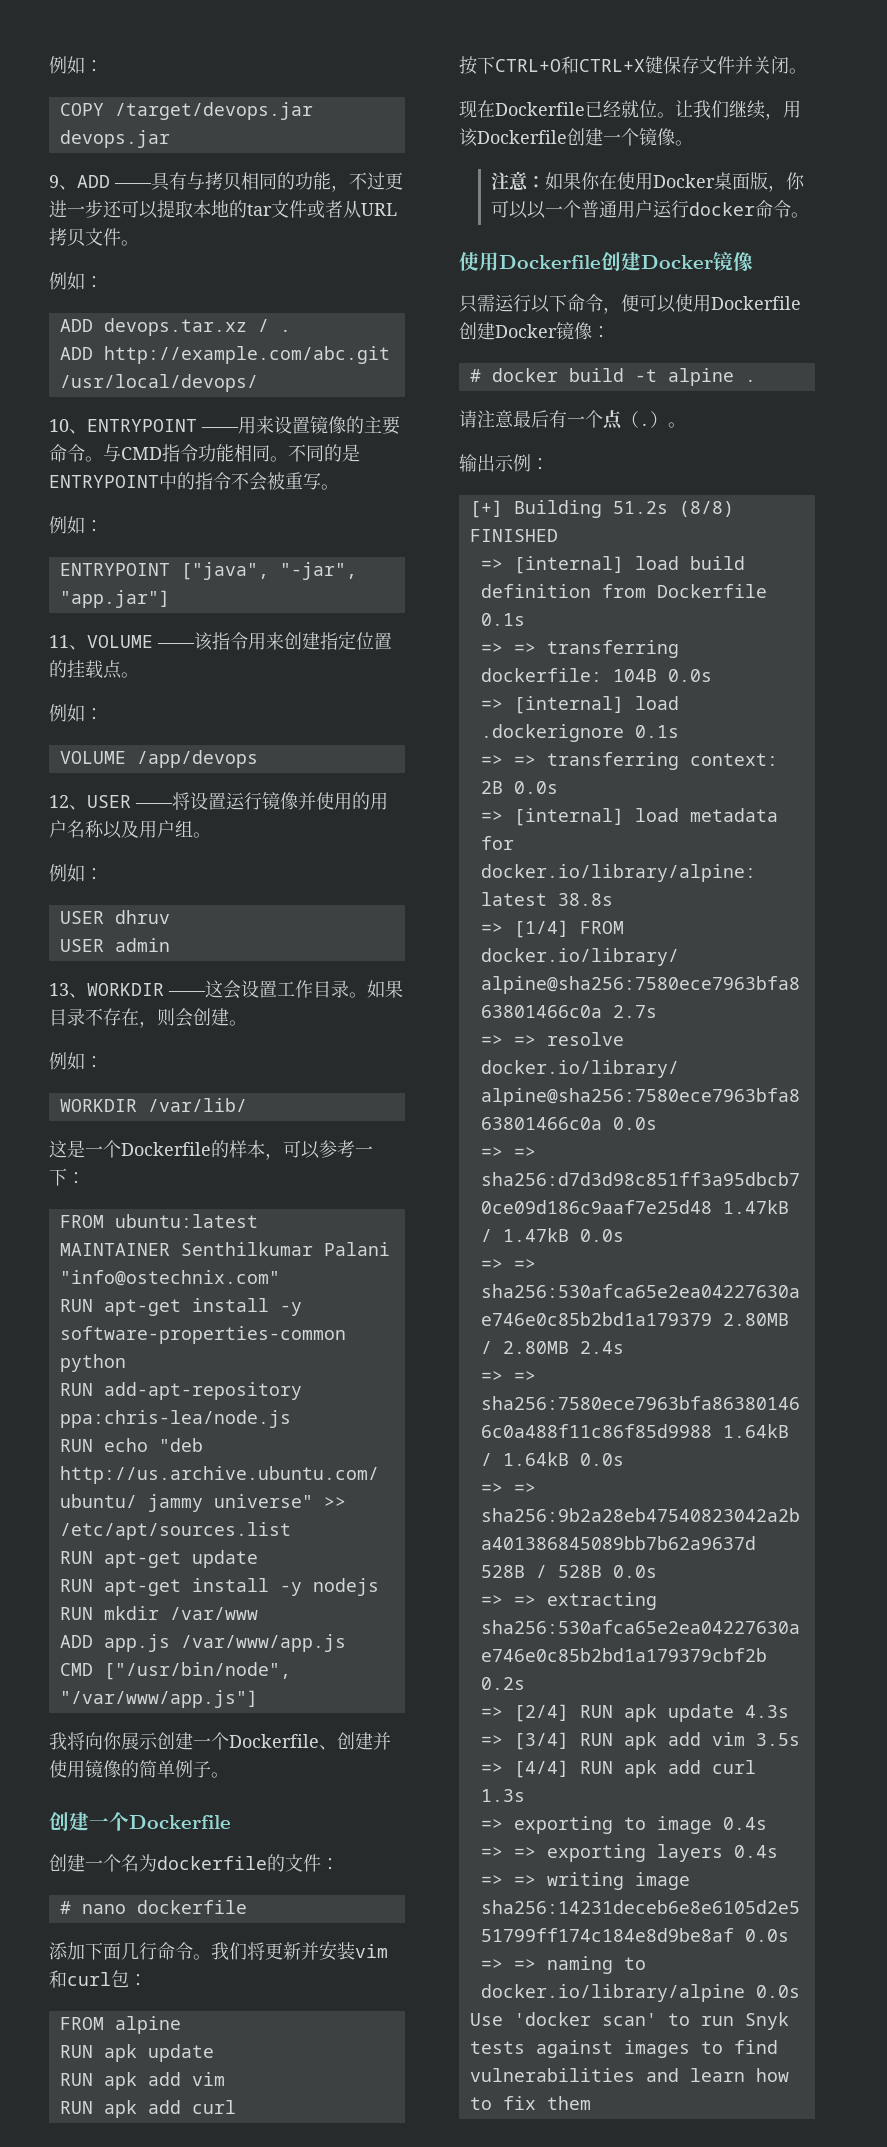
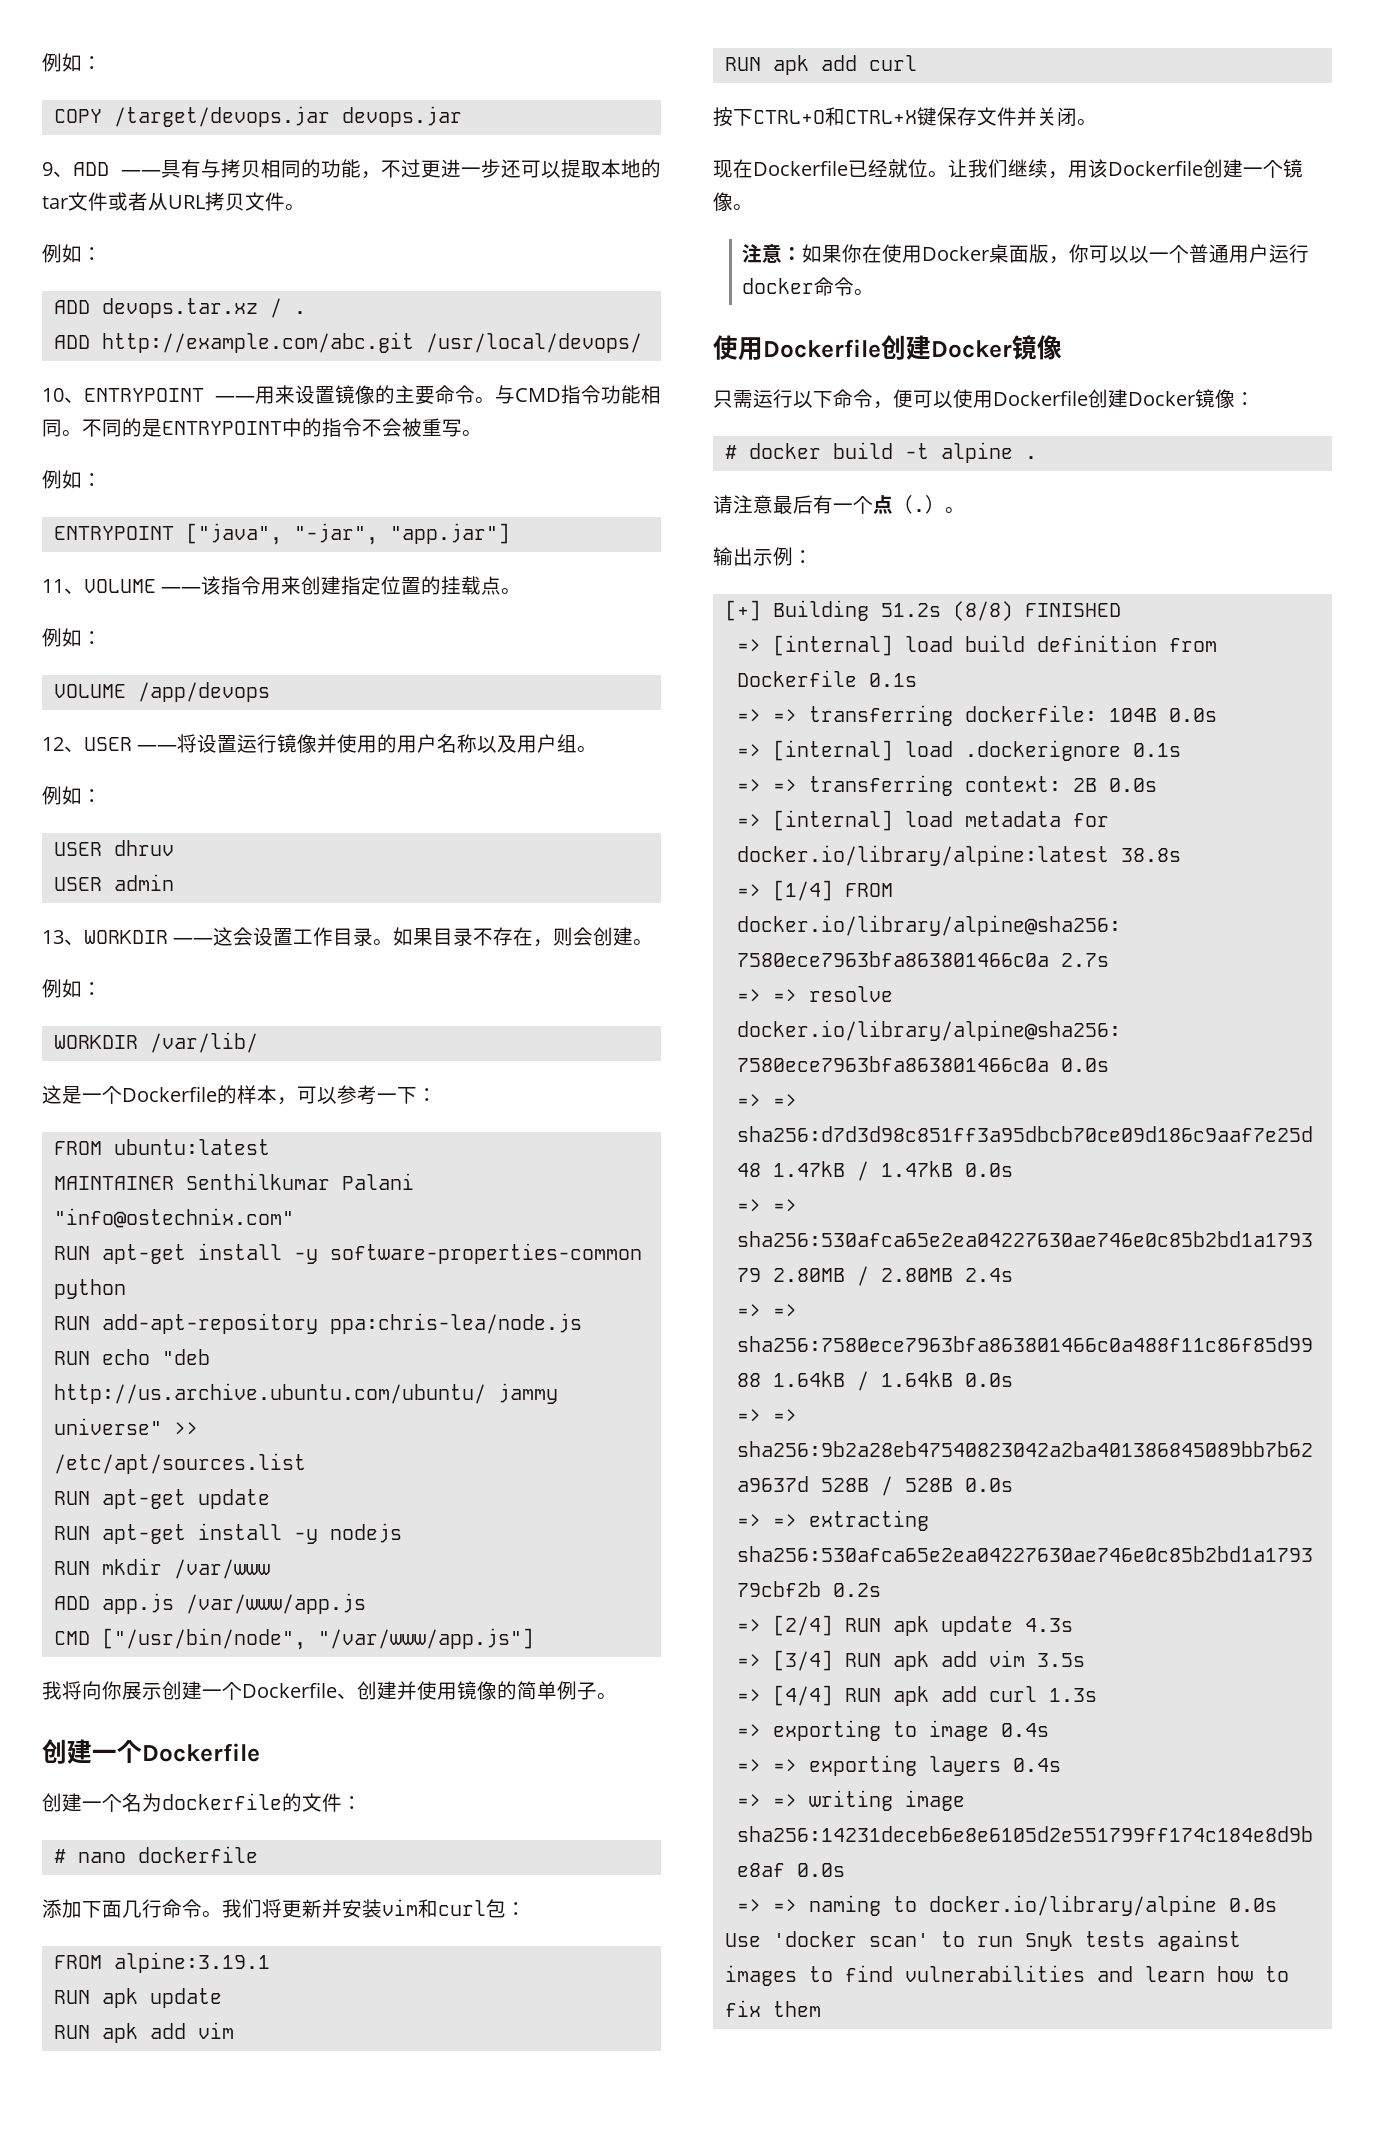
[114,2016,181,2034] alpine -> [113,1952,270,1973] alpine:3.19.1

